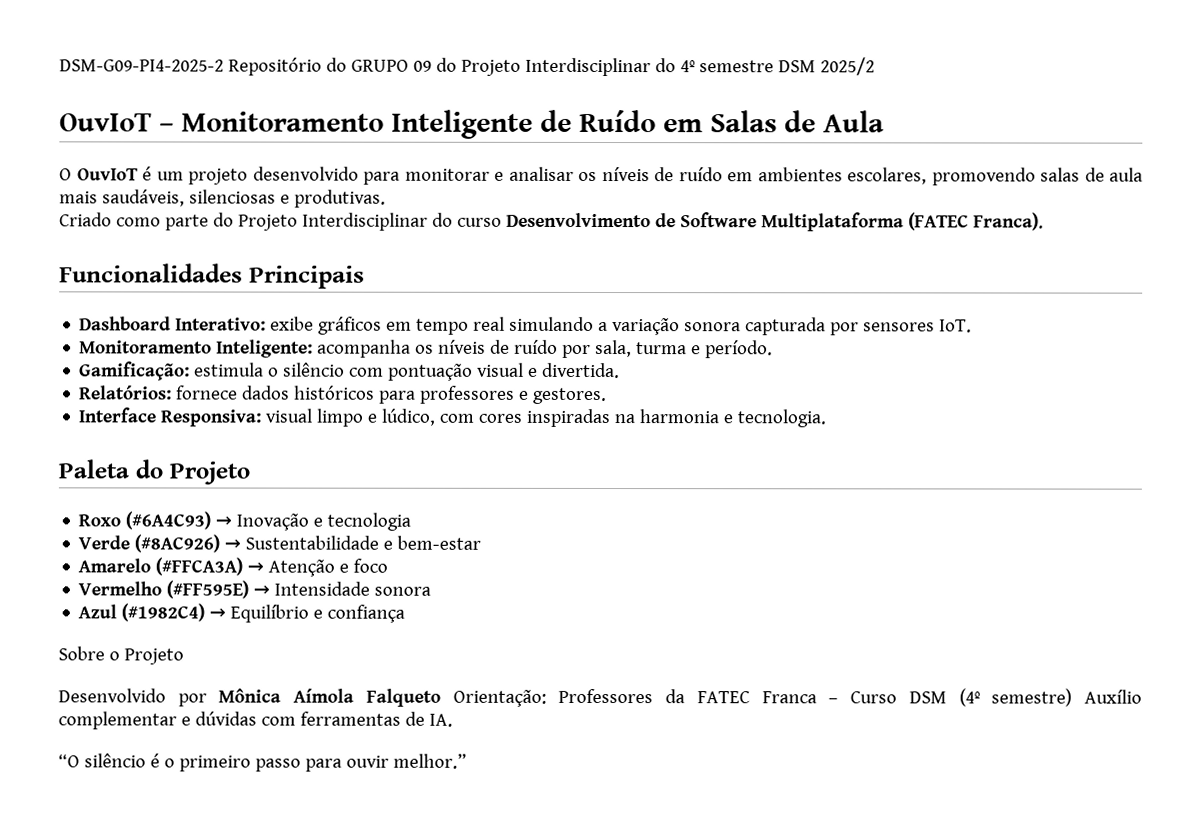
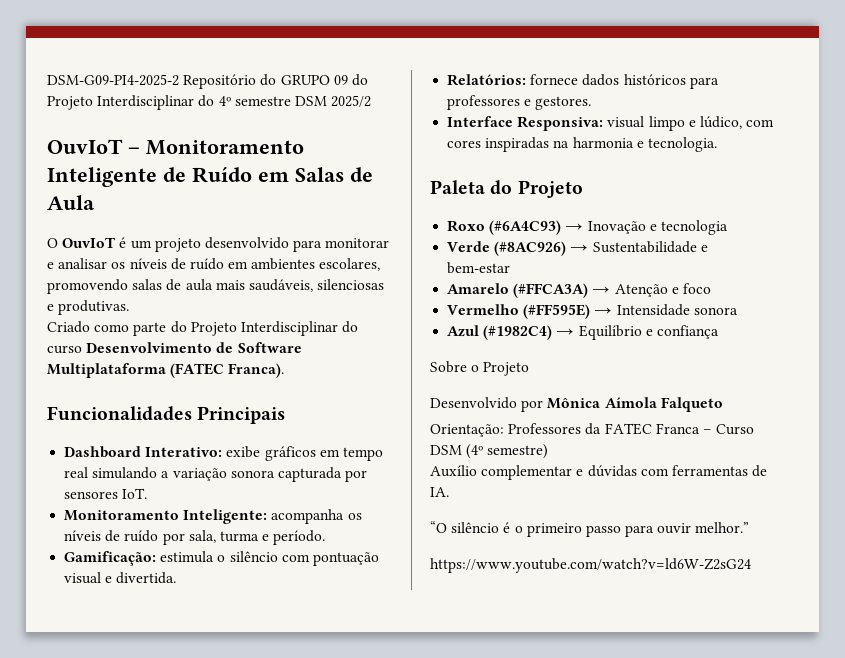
(441, 697) none -> (723, 404) //
(1073, 697) none -> (549, 451) //
(467, 761) none -> [430,558,751,573] // https://www.youtube.com/watch?v=ld6W-Z2sG24

